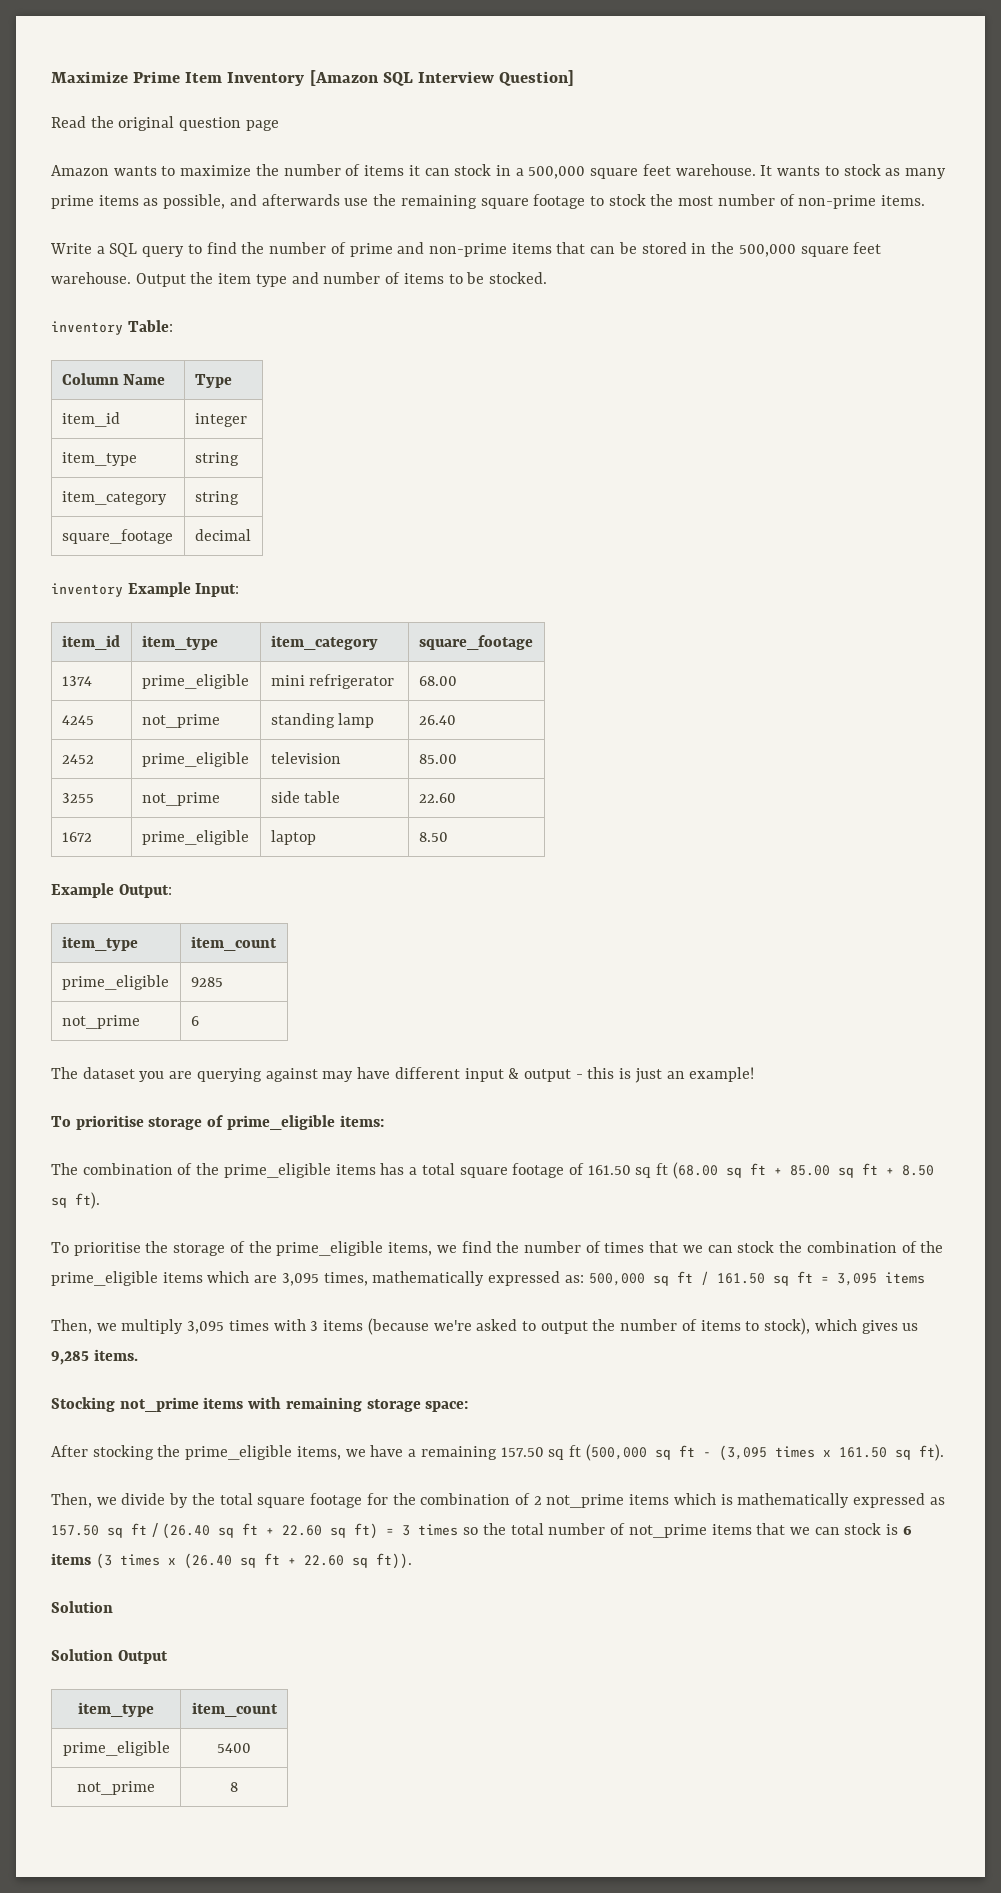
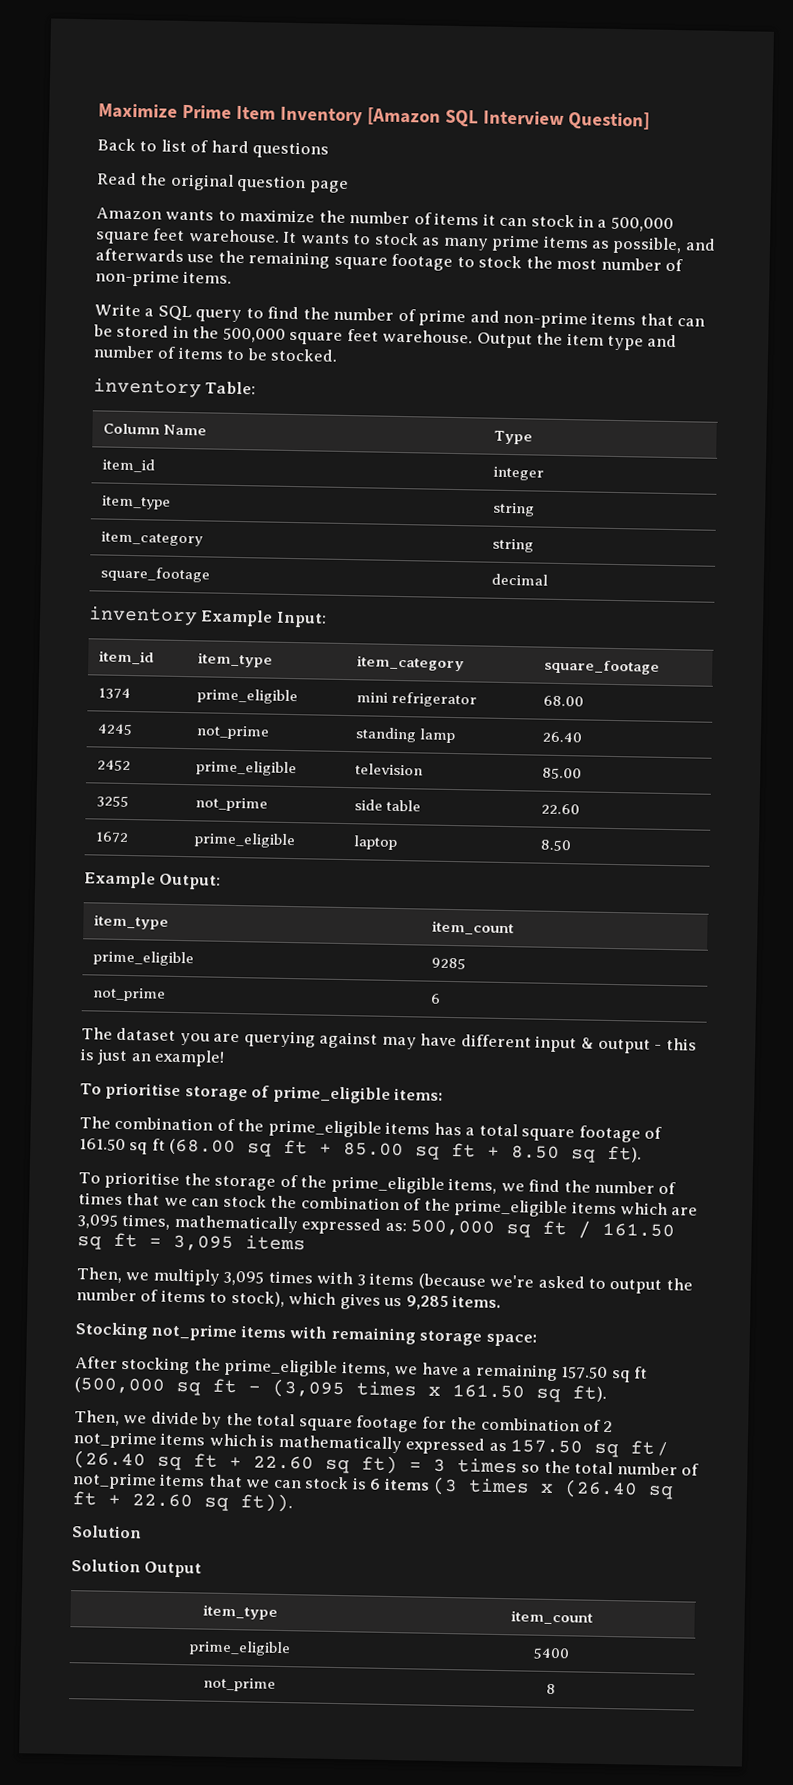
(574, 78) none -> [97,138,330,159] // Back to list of hard questions

